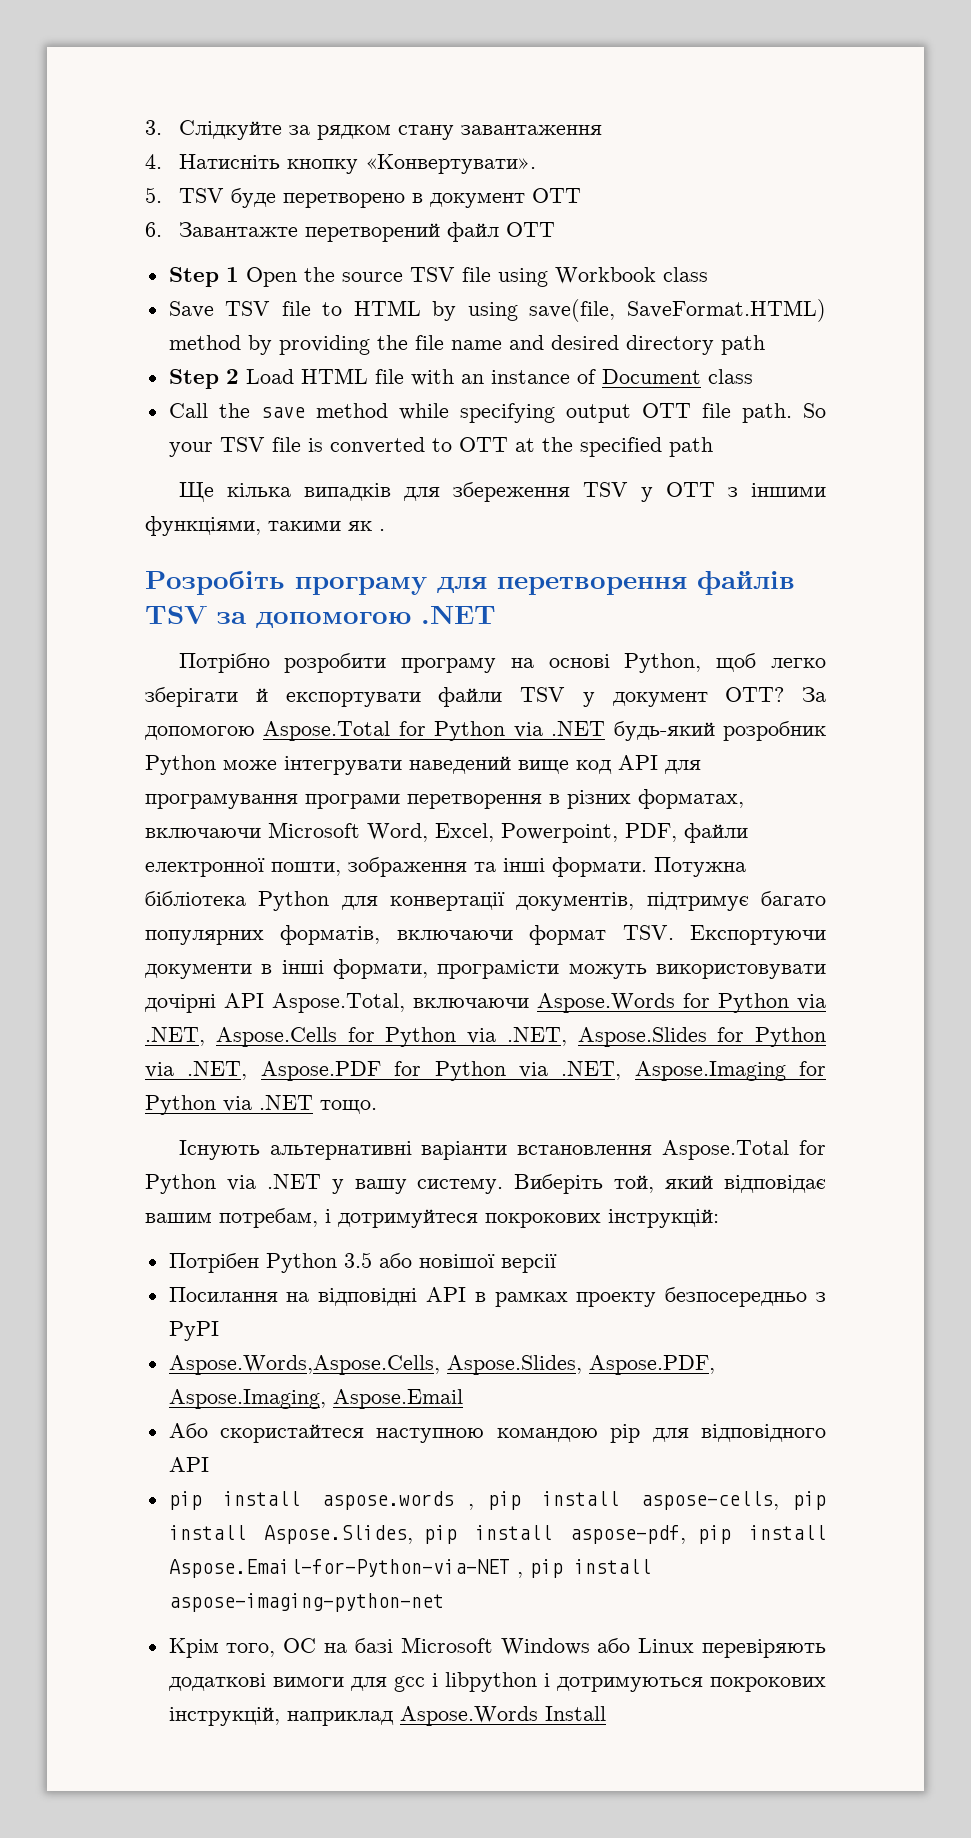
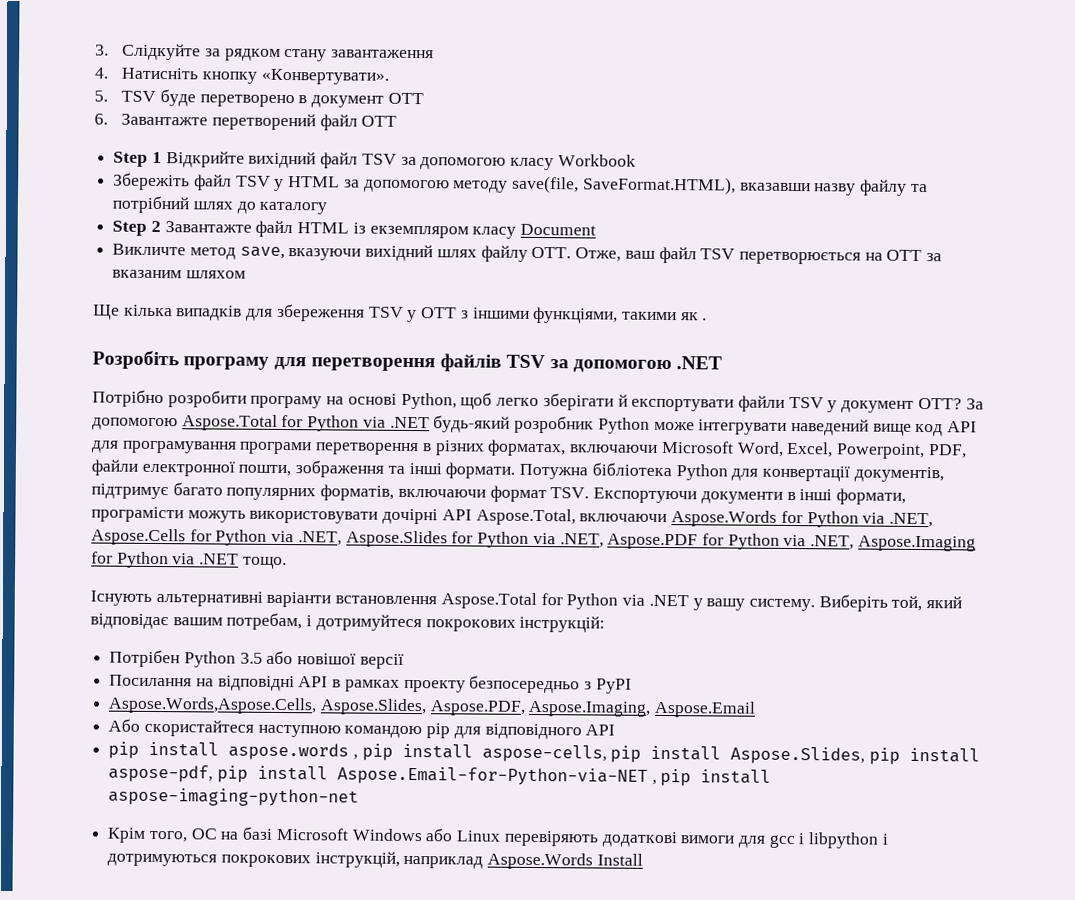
[245,267,708,287] [168,299,826,322] [168,335,765,355] [168,368,753,389] [168,403,826,423] [168,437,713,457] Open the source TSV file using Workbook class // Save TSV file to HTML by using save(file, SaveFormat.HTML) method by providing the file name and desired directory path // Step 2 Load HTML file with an instance of Document class // Call the save method while specifying output OTT file path. So your TSV file is converted to OTT at the specified path -> [165,151,636,171] [113,172,928,196] [112,195,328,215] [112,220,597,239] [112,243,943,265] [112,269,246,279] Відкрийте вихідний файл TSV за допомогою класу Workbook // Збережіть файл TSV у HTML за допомогою методу save(file, SaveFormat.HTML), вказавши назву файлу та потрібний шлях до каталогу // Step 2 Завантажте файл HTML із екземпляром класу Document // Викличте метод save, вказуючи вихідний шлях файлу OTT. Отже, ваш файл TSV перетворюється на OTT за вказаним шляхом

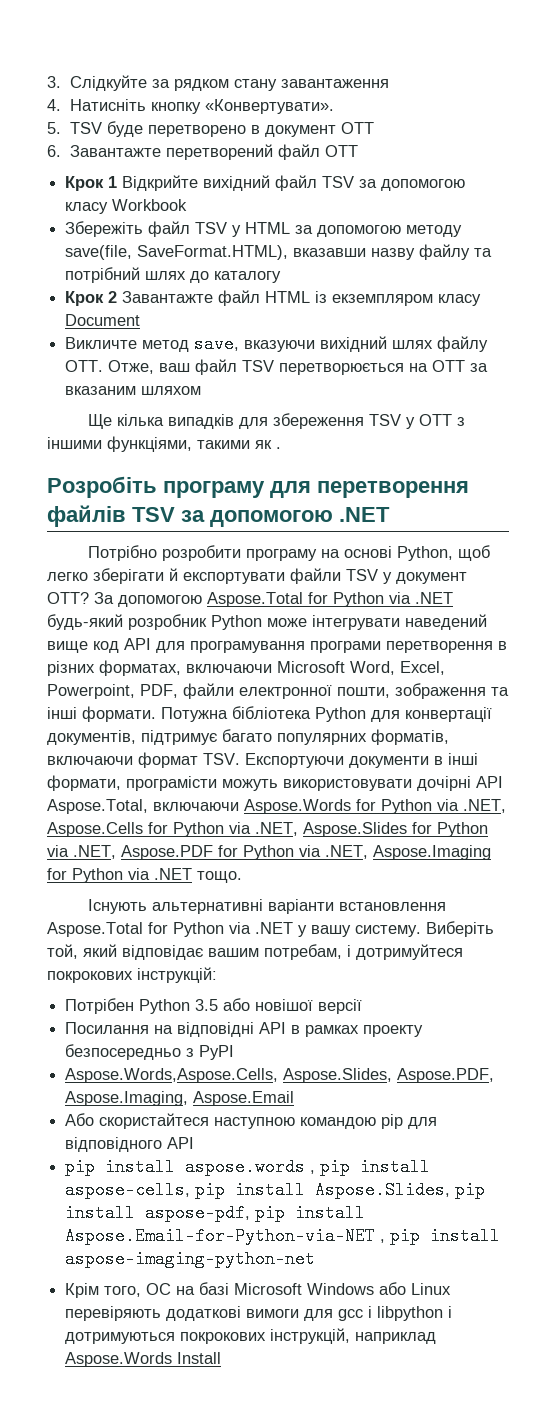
[113,151,149,167] Step -> [65,176,105,191] Крок
[112,220,148,236] Step -> [65,291,105,306] Крок

